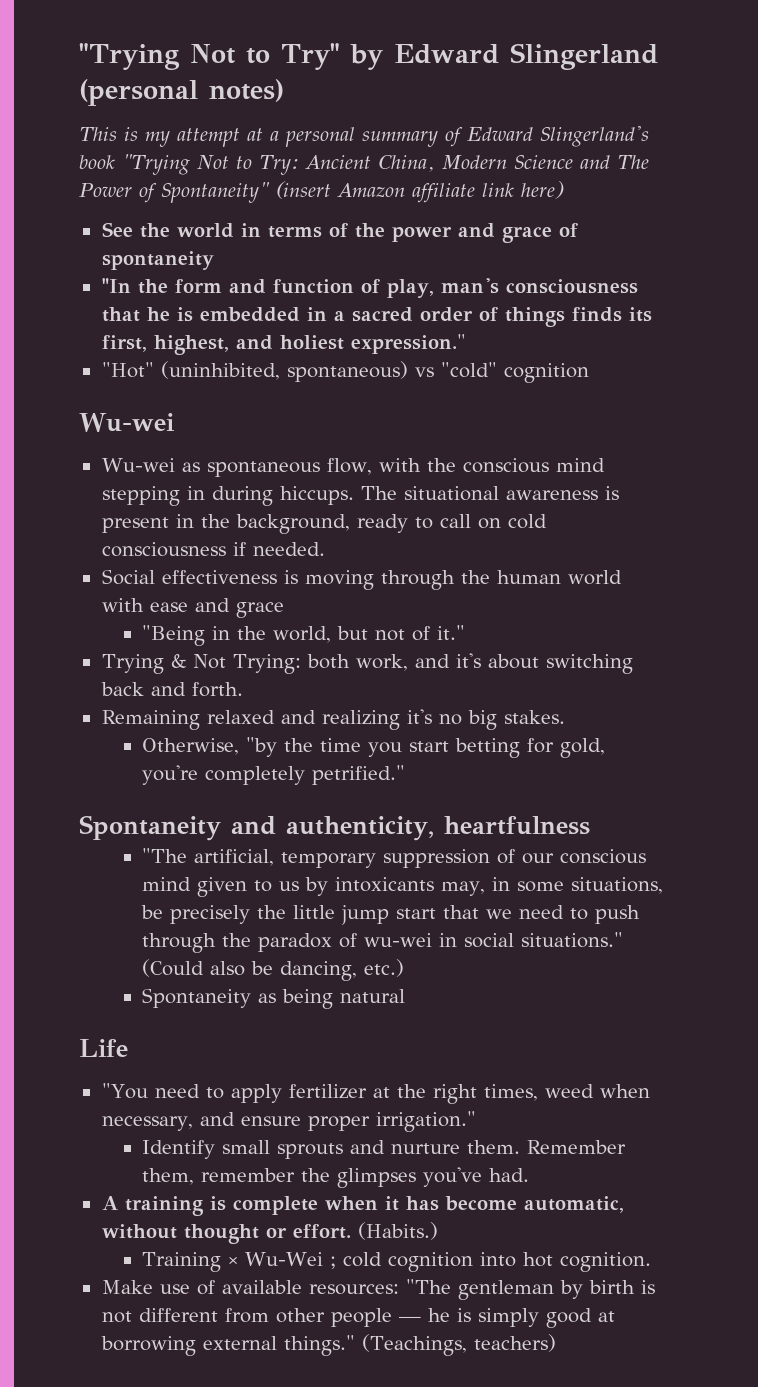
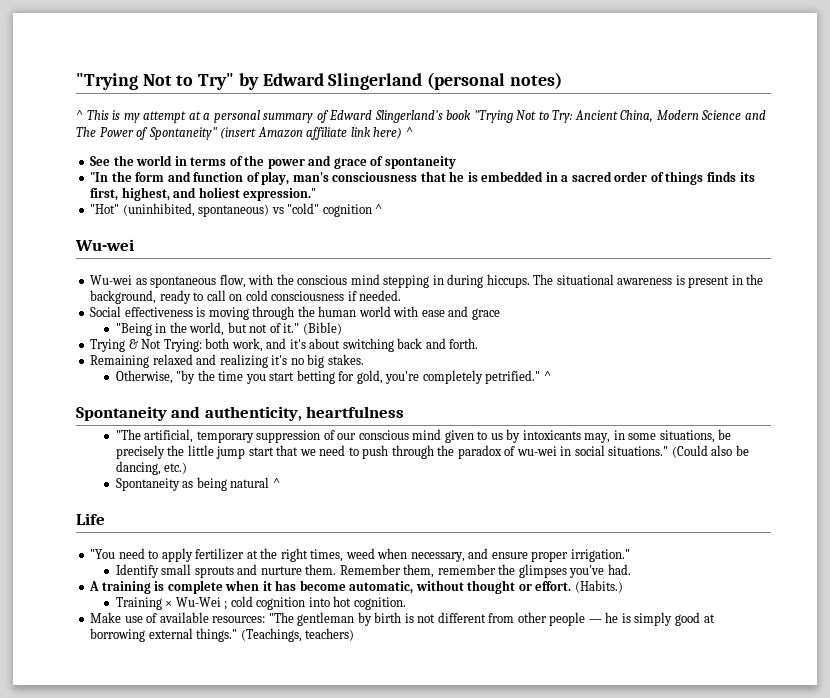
(284, 90) none -> [76,110,83,120] ^
(564, 190) none -> [405,127,413,137] ^
(589, 373) none -> [375,204,383,214] ^
(466, 632) none -> [302,322,342,335] (Bible)
(406, 775) none -> [543,371,551,381] ^
(406, 996) none -> [272,478,280,488] ^

